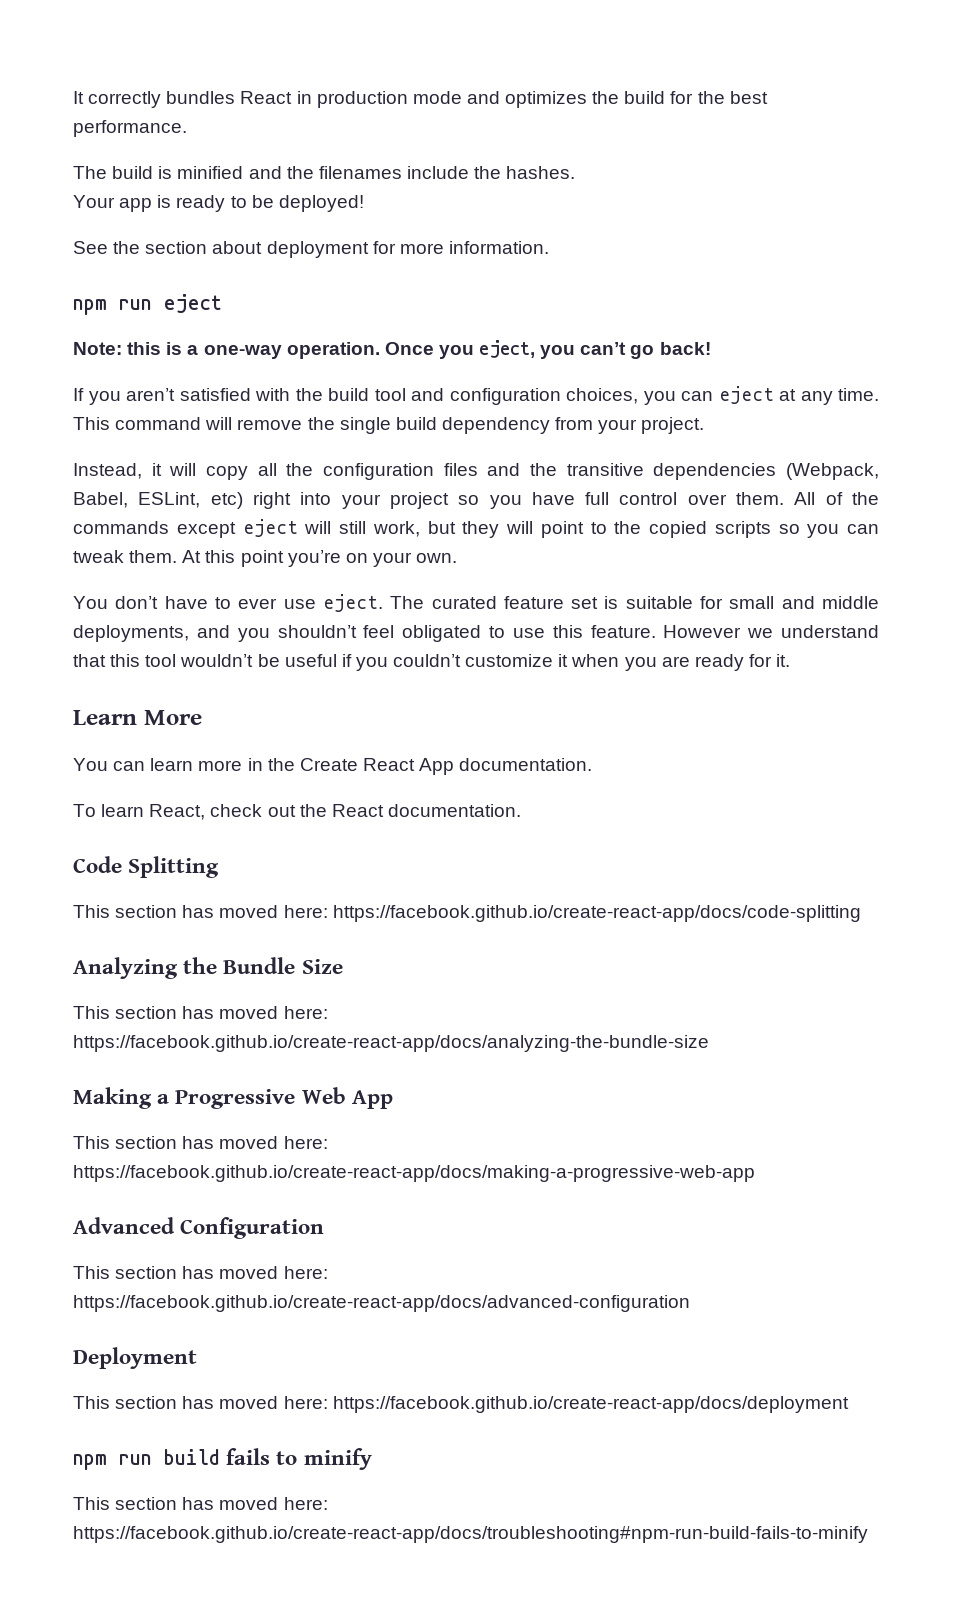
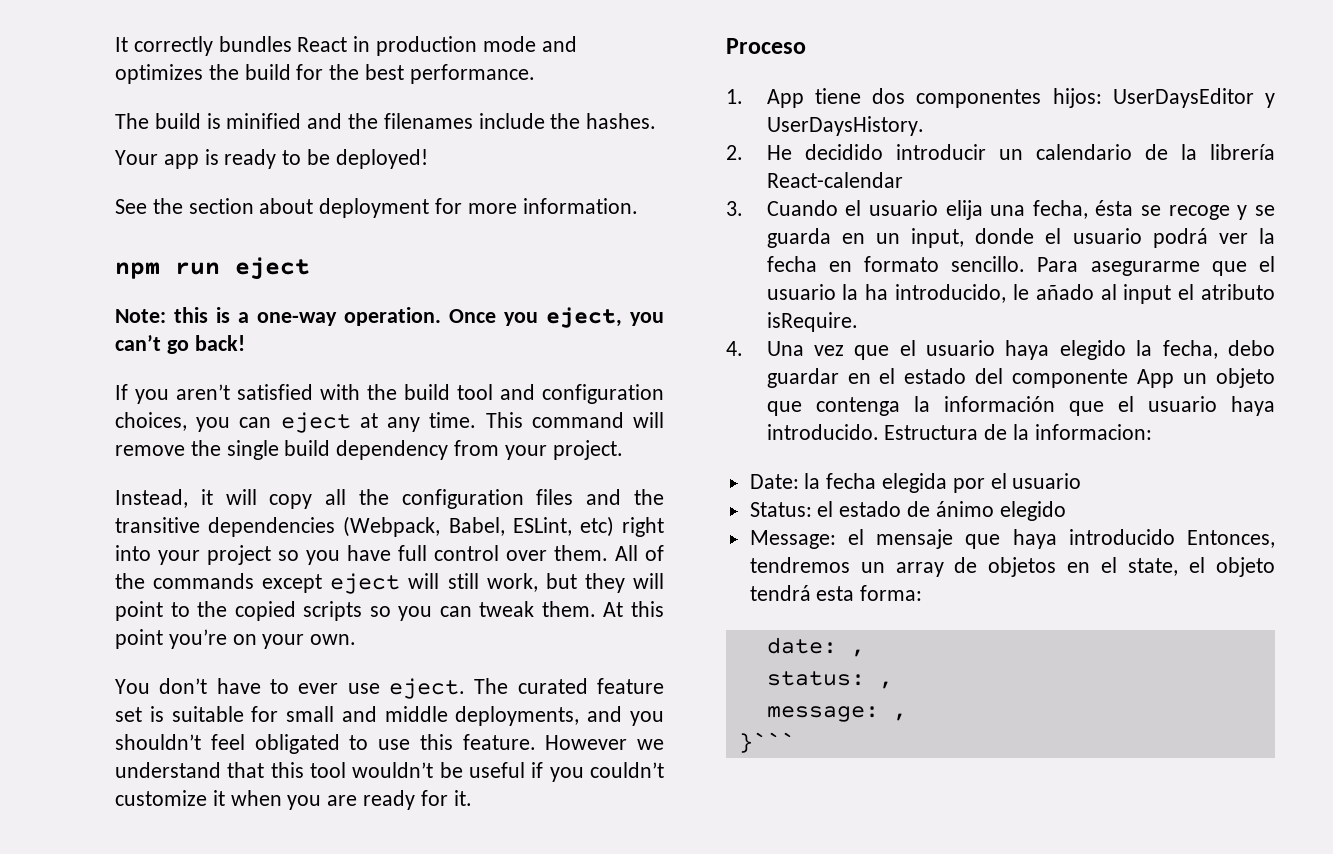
[73,710,202,725] [73,758,593,775] [73,804,521,820] [73,856,220,878] [73,905,861,922] [73,957,343,979] [73,1006,328,1019] [73,1035,709,1052] [73,1087,393,1109] [73,1136,328,1149] [73,1165,755,1182] [73,1217,325,1239] [73,1266,328,1279] [73,1295,690,1312] [73,1347,197,1369] [73,1396,849,1413] [73,1448,372,1470] [73,1497,328,1510] [73,1526,868,1543] Learn More // You can learn more in the Create React App documentation. // To learn React, check out the React documentation. // Code Splitting // This section has moved here: https://facebook.github.io/create-react-app/docs/code-splitting // Analyzing the Bundle Size // This section has moved here: https://facebook.github.io/create-react-app/docs/analyzing-the-bundle-size // Making a Progressive Web App // This section has moved here: https://facebook.github.io/create-react-app/docs/making-a-progressive-web-app // Advanced Configuration // This section has moved here: https://facebook.github.io/create-react-app/docs/advanced-configuration // Deployment // This section has moved here: https://facebook.github.io/create-react-app/docs/deployment // npm run build fails to minify // This section has moved here: https://facebook.github.io/create-react-app/docs/troubleshooting#npm-run-build-fails-to-minify -> [726,38,806,54] [726,88,1275,108] [766,116,924,136] [726,144,1275,160] [766,172,903,188] [726,200,1275,220] [766,228,1275,248] [766,256,1275,276] [766,284,1276,304] [766,312,858,332] [726,340,1275,360] [766,368,1275,388] [766,396,1275,416] [766,424,1152,440] [749,473,1082,493] [749,501,1066,521] [749,529,1275,549] [749,557,1276,577] [749,585,923,601] [766,637,865,657] [766,671,893,689] [766,706,907,722] [738,732,795,753] Proceso // 1. App tiene dos componentes hijos: UserDaysEditor y UserDaysHistory. // 2. He decidido introducir un calendario de la librería React-calendar // 3. Cuando el usuario elija una fecha, ésta se recoge y se guarda en un input, donde el usuario podrá ver la fecha en formato sencillo. Para asegurarme que el usuario la ha introducido, le añado al input el atributo isRequire. // 4. Una vez que el usuario haya elegido la fecha, debo guardar en el estado del componente App un objeto que contenga la información que el usuario haya introducido. Estructura de la informacion: // Date: la fecha elegida por el usuario // Status: el estado de ánimo elegido // Message: el mensaje que haya introducido Entonces, tendremos un array de objetos en el state, el objeto tendrá esta forma: // date: , // status: , // message: , // }```

